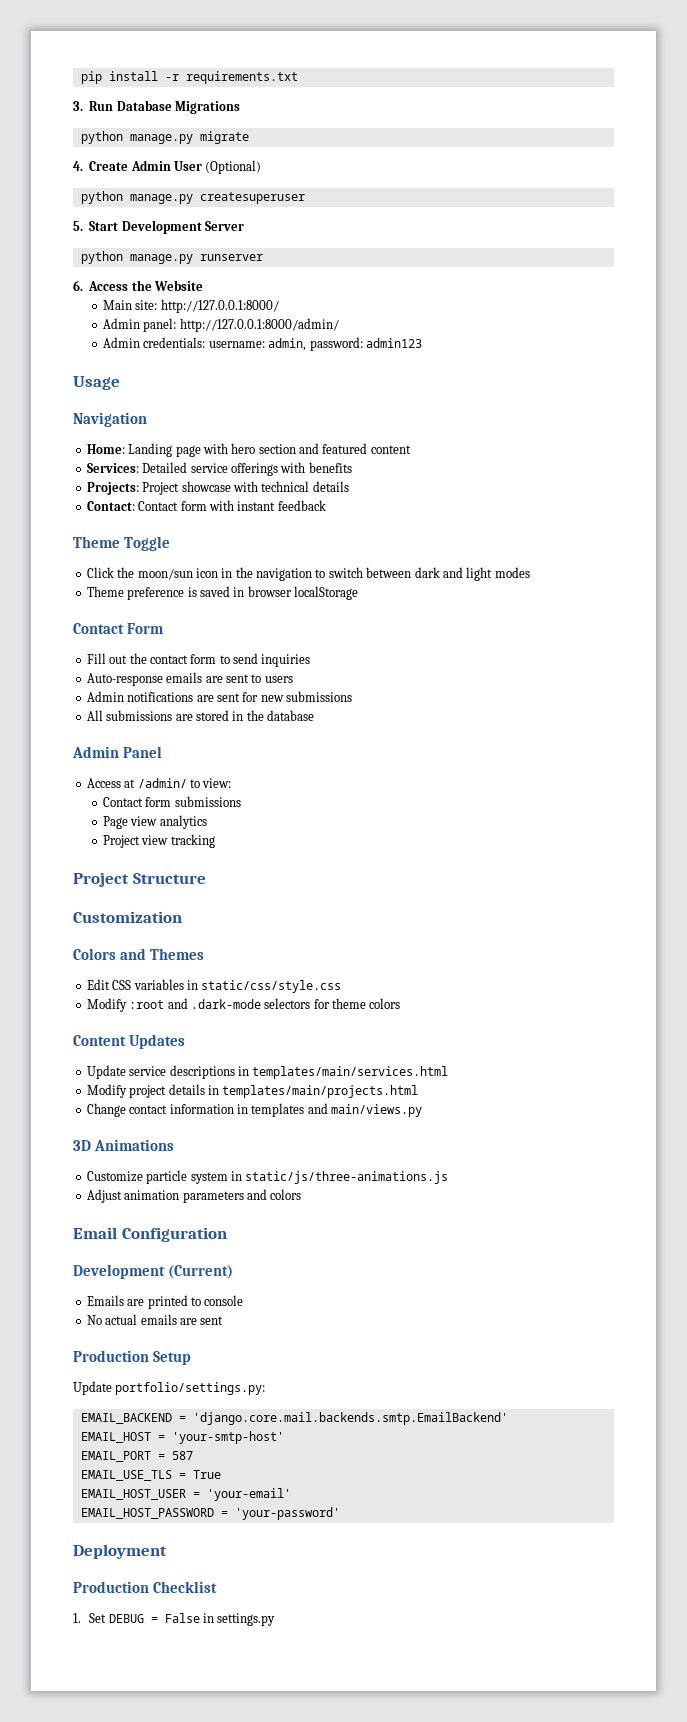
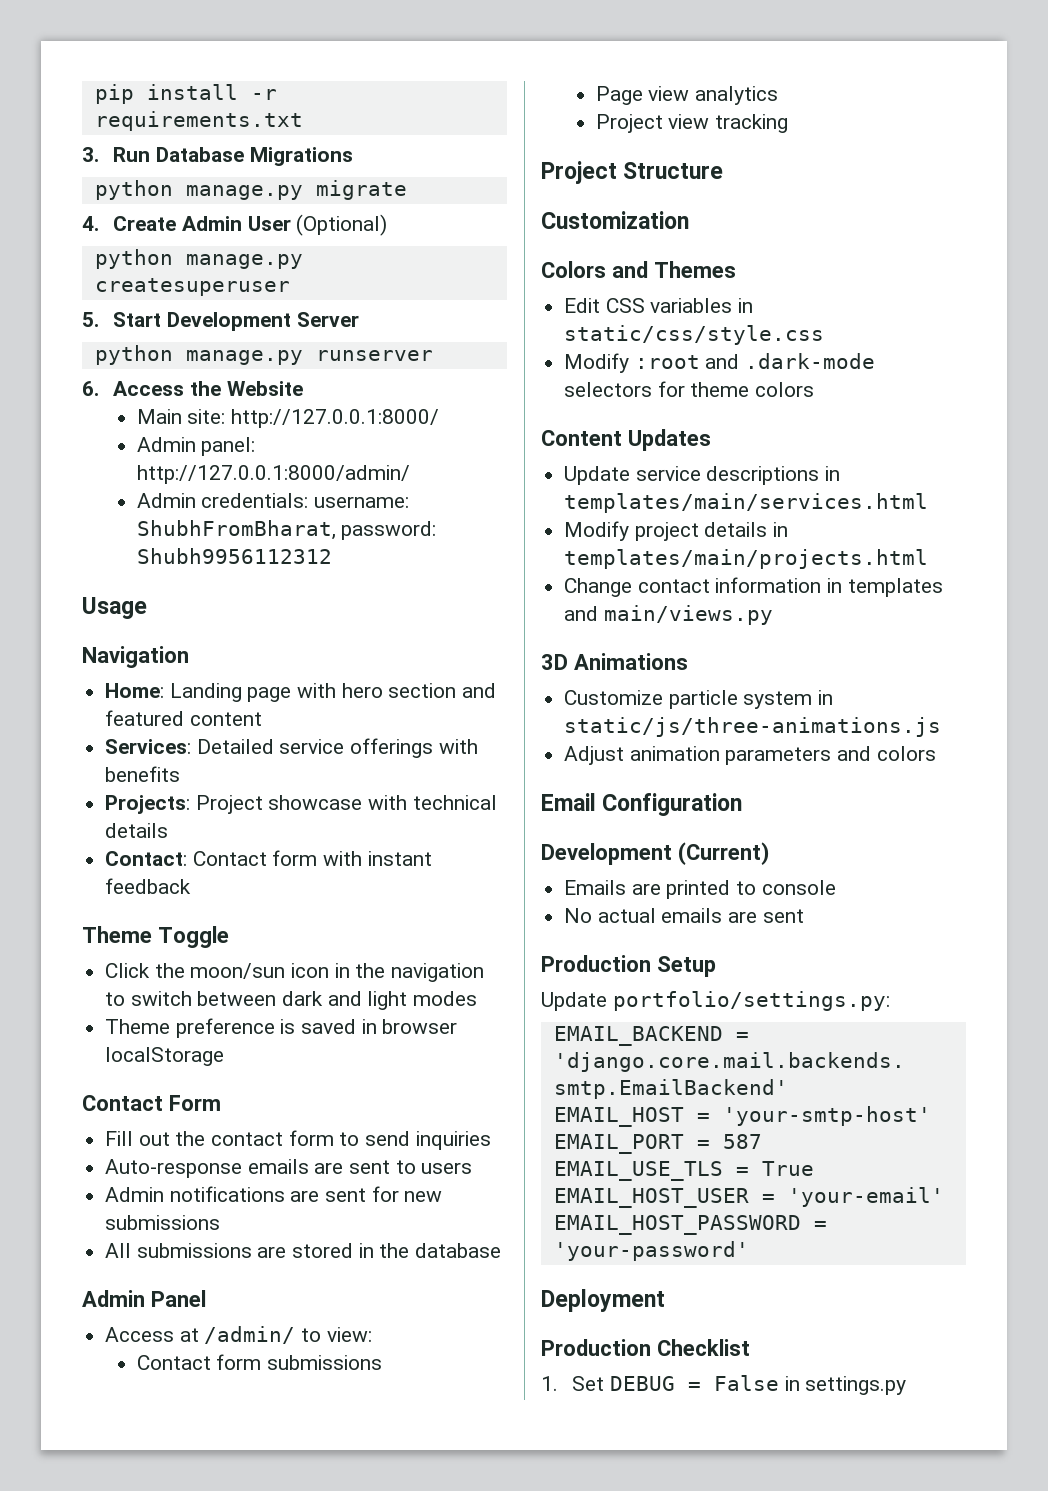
[268,337,422,351] admin, password: admin123 -> [136,520,437,540] [136,548,332,564] ShubhFromBharat, password: Shubh9956112312

